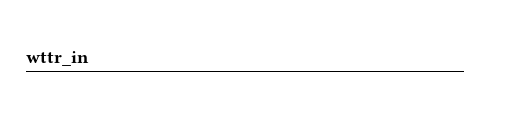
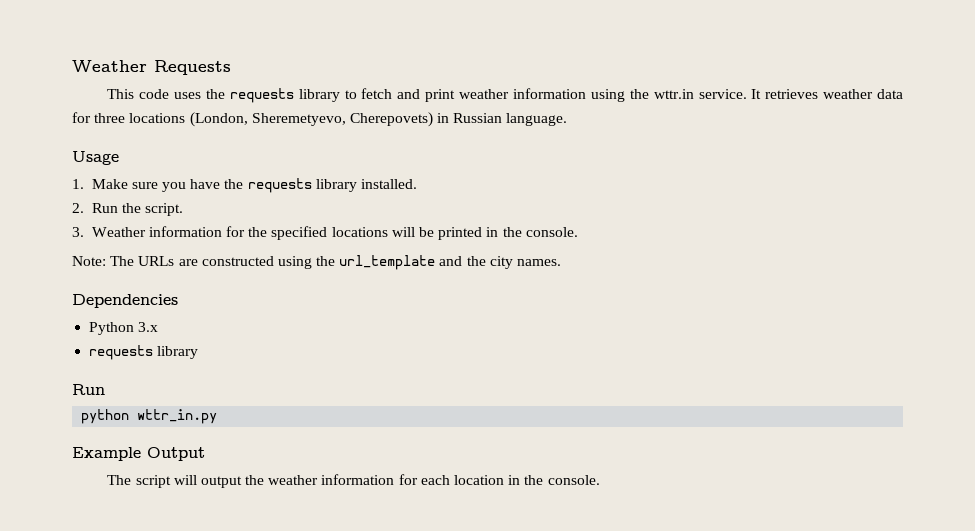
[26,51,89,66] wttr_in -> [72,60,231,75] [107,88,903,103] [72,112,568,127] [72,151,119,165] [72,178,418,193] [72,203,184,216] [72,226,578,240] [72,255,562,270] [72,294,178,308] [89,322,159,335] [89,345,199,360] [72,384,105,395] [81,409,218,424] [72,447,205,461] [107,474,600,488] Weather Requests // This code uses the requests library to fetch and print weather information using the wttr.in service. It retrieves weather data for three locations (London, Sheremetyevo, Cherepovets) in Russian language. // Usage // 1. Make sure you have the requests library installed. // 2. Run the script. // 3. Weather information for the specified locations will be printed in the console. // Note: The URLs are constructed using the url_template and the city names. // Dependencies // Python 3.x // requests library // Run // python wttr_in.py // Example Output // The script will output the weather information for each location in the console.

